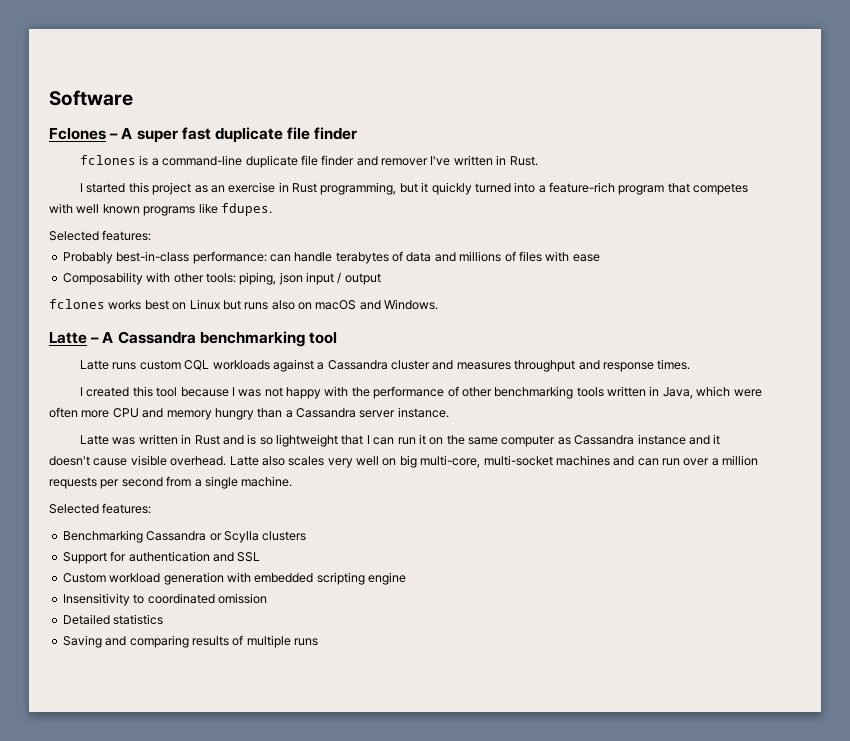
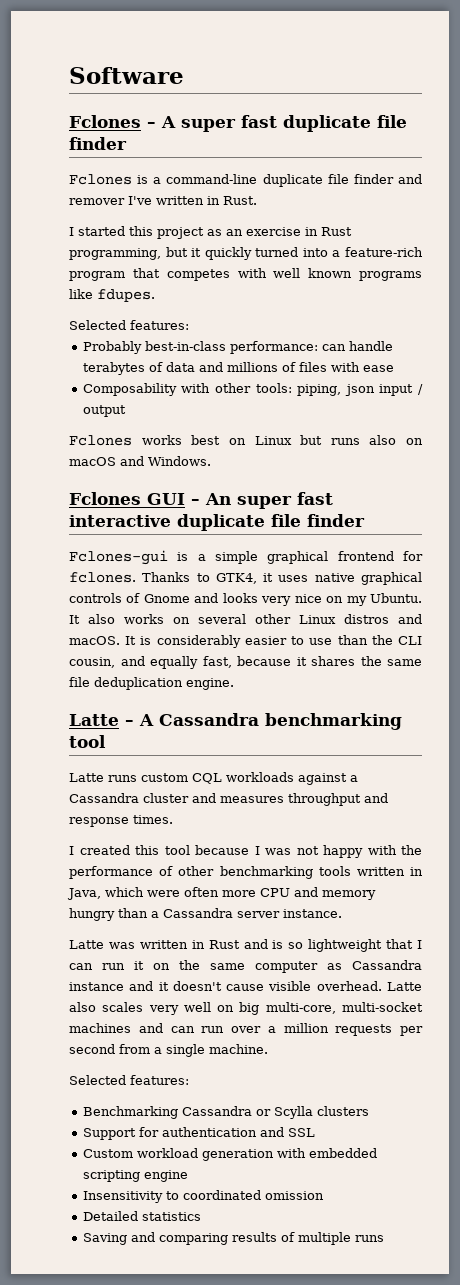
[80,155,137,165] fclones -> [69,174,132,185] Fclones
[49,299,105,309] fclones -> [69,435,132,446] Fclones
(439, 304) none -> [69,492,333,509] [69,514,365,531] [69,550,423,565] [69,572,422,585] [69,593,423,606] [69,614,422,624] [69,635,423,648] [69,656,422,669] [69,677,234,690] // Fclones GUI – An super fast interactive duplicate file finder // Fclones-gui is a simple graphical frontend for fclones. Thanks to GTK4, it uses native graphical controls of Gnome and looks very nice on my Ubuntu. It also works on several other Linux distros and macOS. It is considerably easier to use than the CLI cousin, and equally fast, because it shares the same file deduplication engine.

